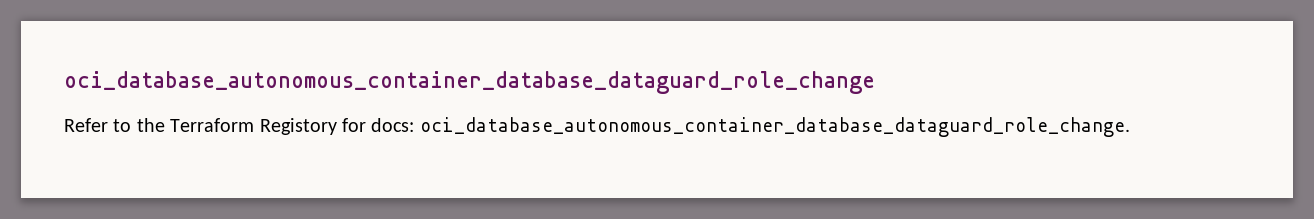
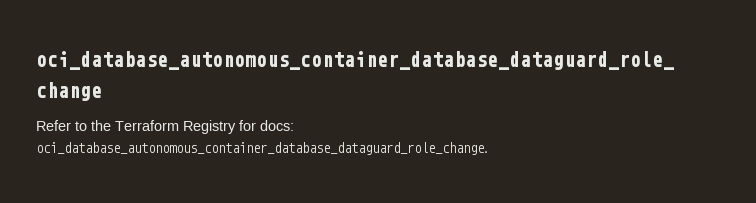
[259,118,337,135] Registory -> [183,120,236,134] Registry

